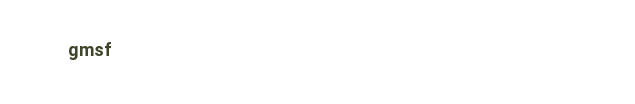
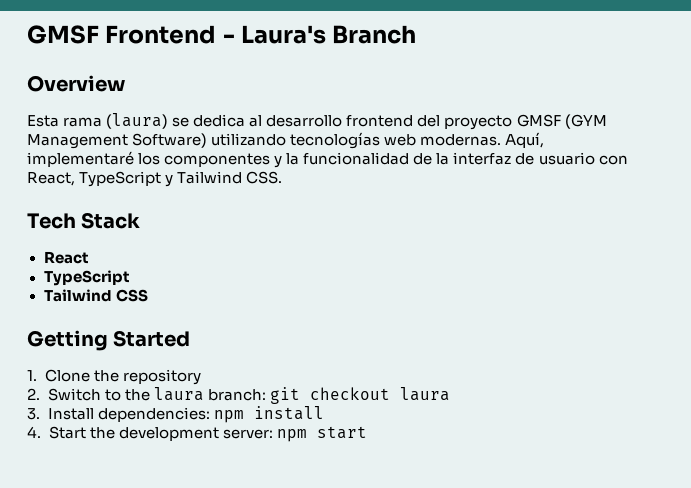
[68,42,112,60] gmsf -> [27,25,417,44] [27,75,125,92] [27,113,607,130] [27,132,545,149] [27,151,628,168] [27,171,283,187] [27,212,141,229] [43,251,89,264] [43,270,130,286] [43,289,148,302] [27,330,191,351] [27,369,201,385] [27,387,450,404] [27,406,324,423] [27,426,367,442] GMSF Frontend - Laura's Branch // Overview // Esta rama (laura) se dedica al desarrollo frontend del proyecto GMSF (GYM Management Software) utilizando tecnologías web modernas. Aquí, implementaré los componentes y la funcionalidad de la interfaz de usuario con React, TypeScript y Tailwind CSS. // Tech Stack // React // TypeScript // Tailwind CSS // Getting Started // 1. Clone the repository // 2. Switch to the laura branch: git checkout laura // 3. Install dependencies: npm install // 4. Start the development server: npm start

